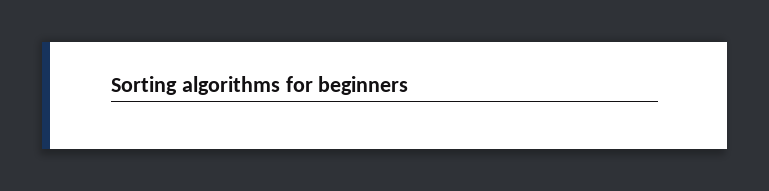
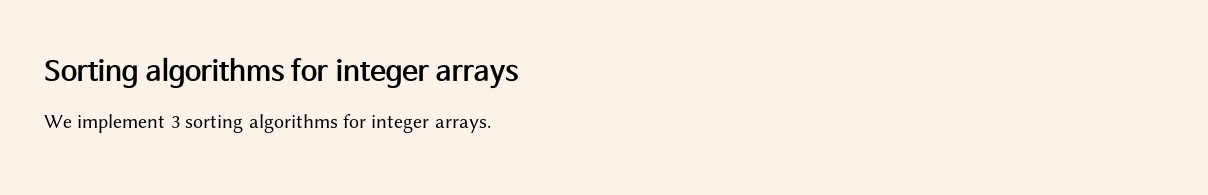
[318,76,409,95] beginners -> [335,59,519,89] [44,114,491,133] integer arrays // We implement 3 sorting algorithms for integer arrays.

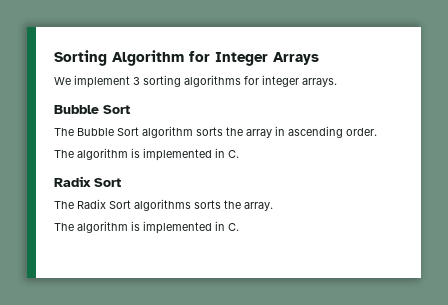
[145,57,519,89] algorithms for integer arrays -> [112,50,319,66] Algorithm for Integer Arrays
(491, 126) none -> [54,105,130,114] [54,126,377,138] [54,148,239,161] [54,176,121,187] [54,199,273,211] [54,221,239,234] // Bubble Sort // The Bubble Sort algorithm sorts the array in ascending order. // The algorithm is implemented in C. // Radix Sort // The Radix Sort algorithms sorts the array. // The algorithm is implemented in C.

